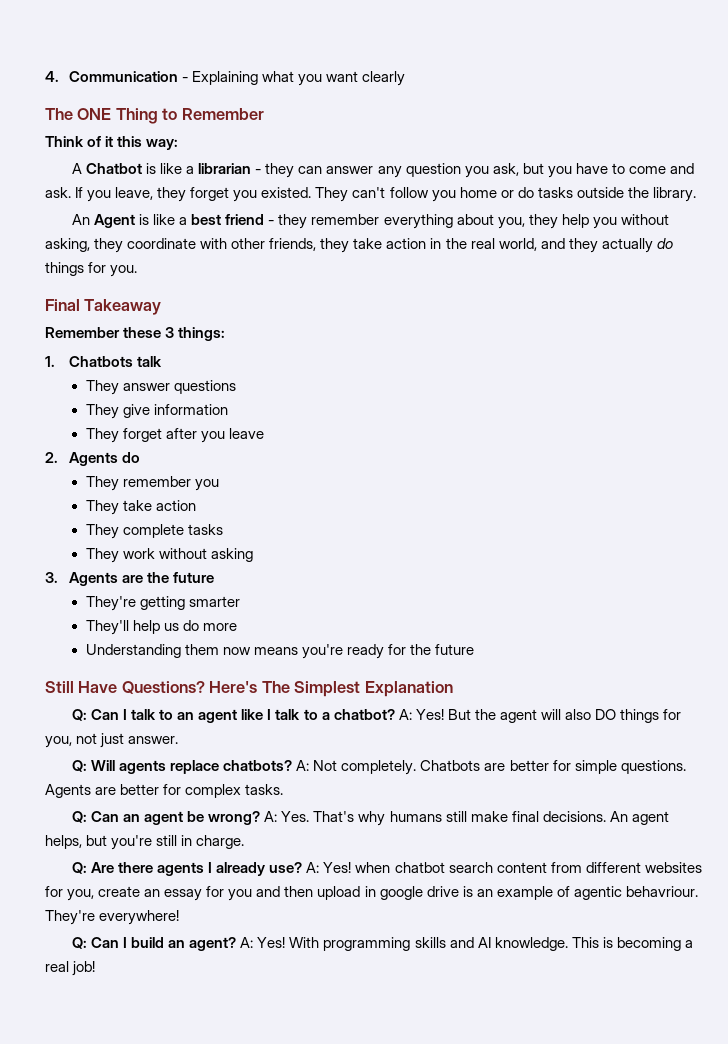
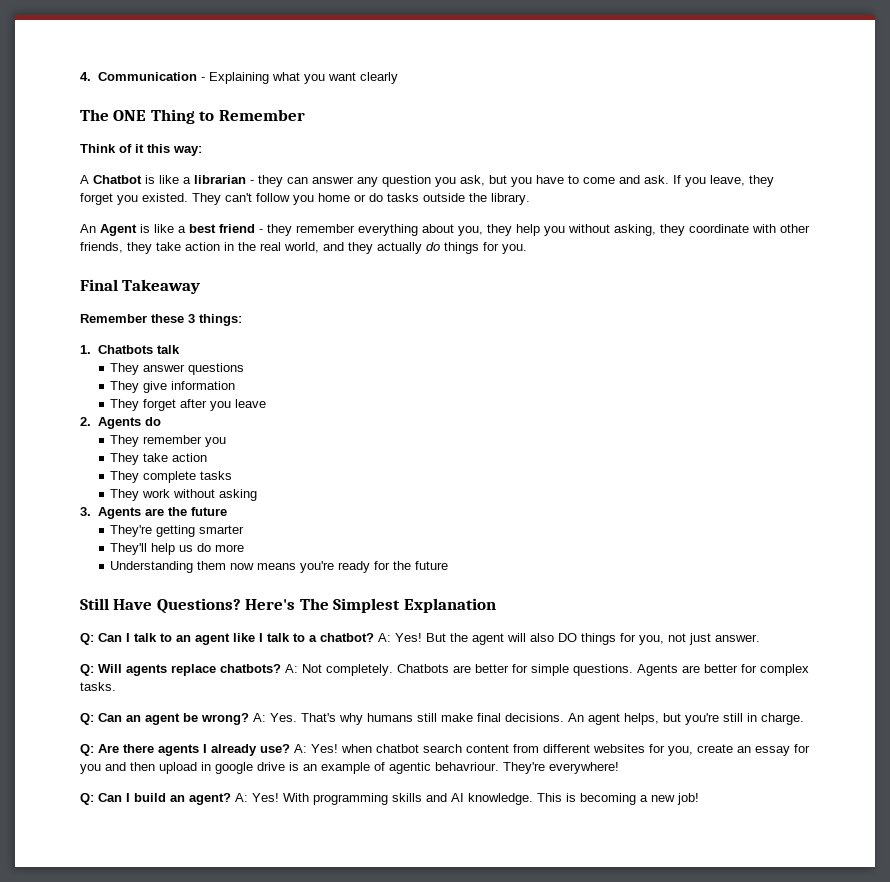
[45,961,69,972] real -> [651,795,675,802] new

